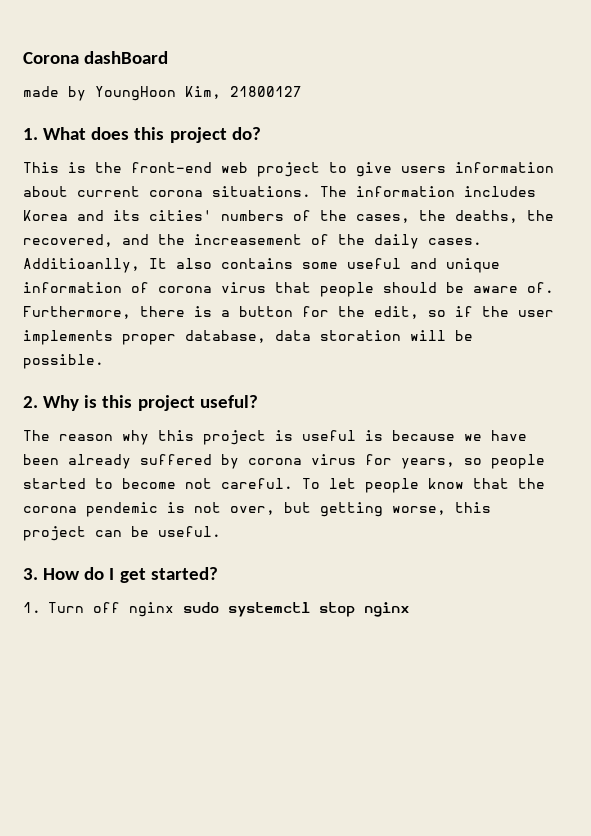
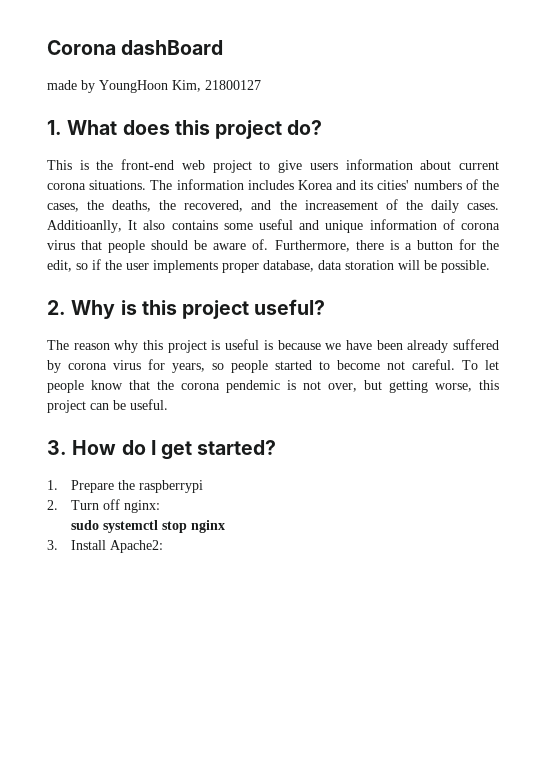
(41, 607) none -> [70,480,203,493] [47,500,58,510] Prepare the raspberrypi // 2.
[129,602,174,617] nginx -> [123,500,160,513] nginx: //
(409, 609) none -> [47,540,163,553] // 3. Install Apache2:

